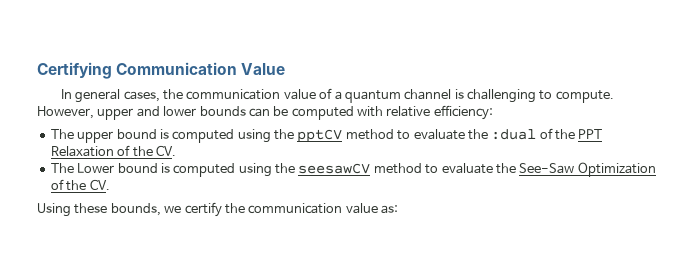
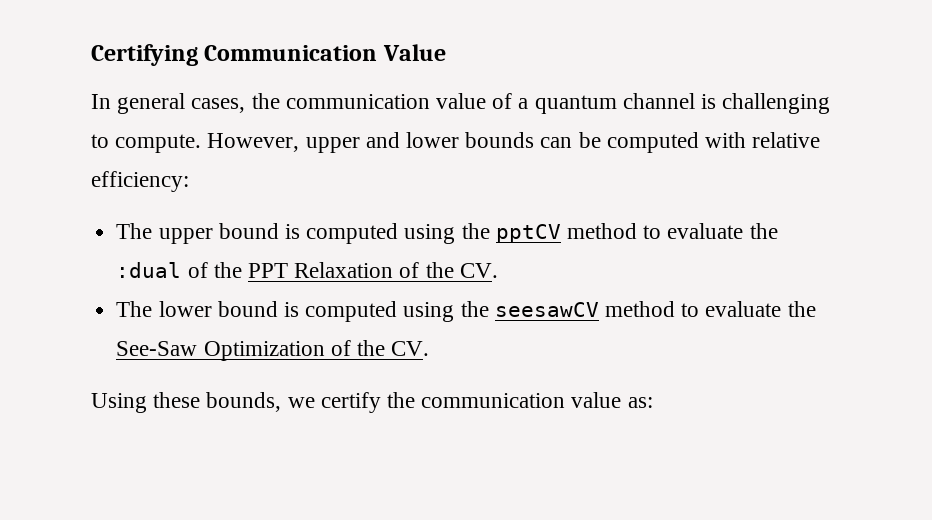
[77,163,115,173] Lower -> [158,301,212,317] lower

